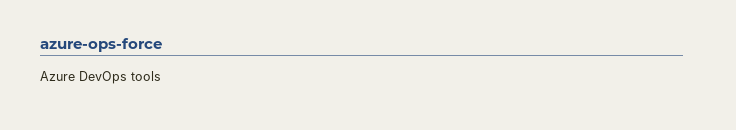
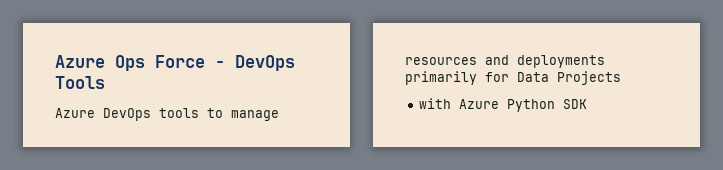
[40,38,162,52] [40,71,161,84] azure-ops-force // Azure DevOps tools -> [55,55,295,71] [55,76,105,89] [55,108,279,121] [405,55,605,68] [405,71,621,85] [419,98,588,112] Azure Ops Force - DevOps Tools // Azure DevOps tools to manage resources and deployments primarily for Data Projects // with Azure Python SDK

